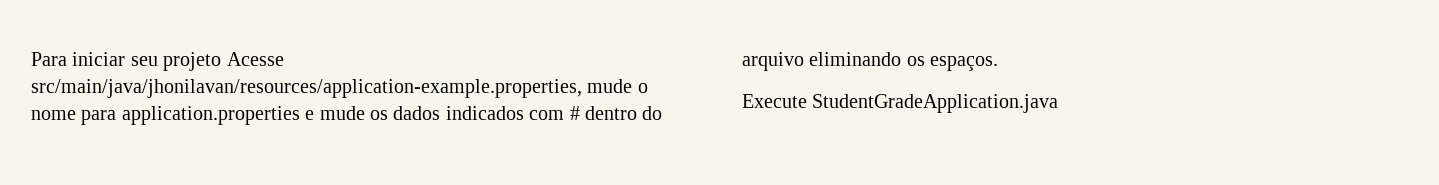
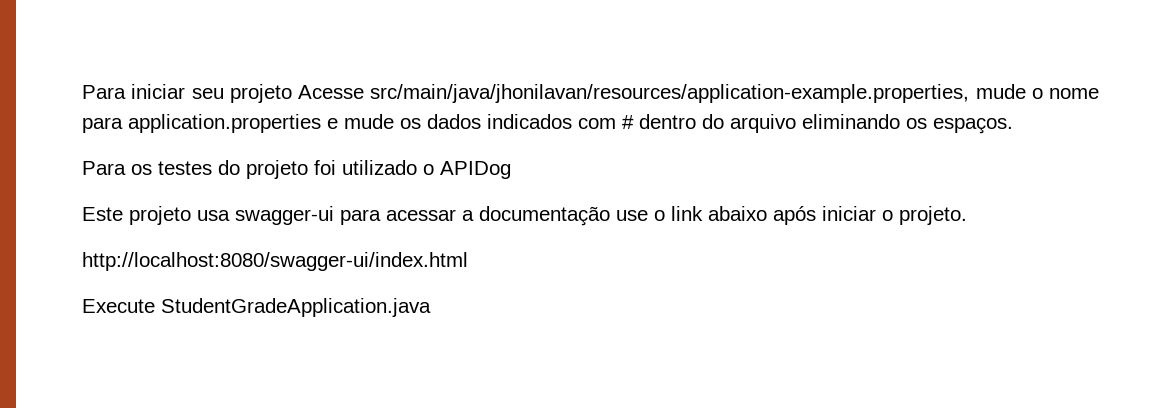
(999, 63) none -> [82,160,511,179] [82,206,967,226] [82,252,468,271] // Para os testes do projeto foi utilizado o APIDog // Este projeto usa swagger-ui para acessar a documentação use o link abaixo após iniciar o projeto. // http://localhost:8080/swagger-ui/index.html

